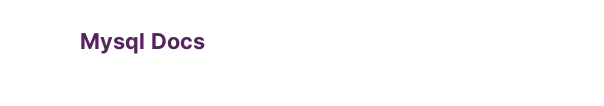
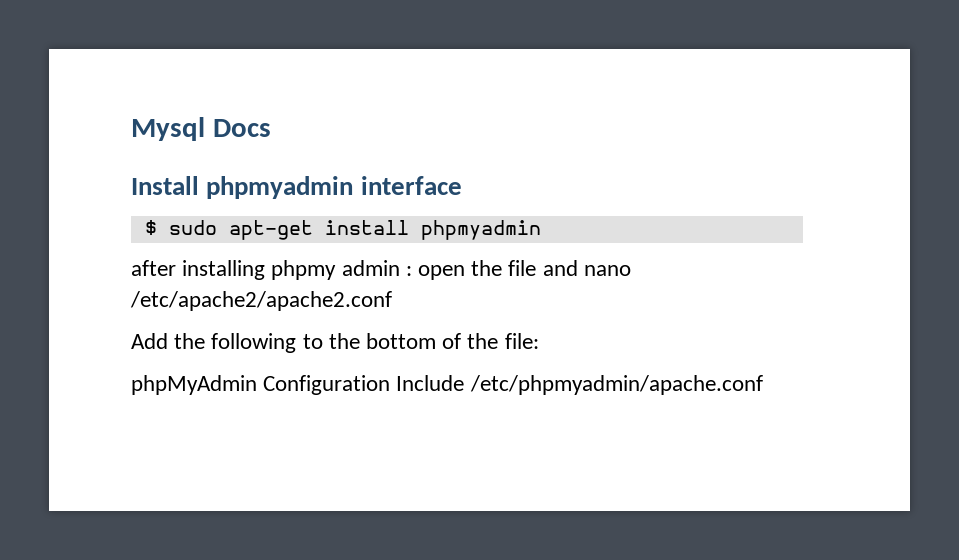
(206, 41) none -> [131,176,462,199] [144,220,541,240] [131,260,631,280] [130,291,392,311] [131,333,539,353] [131,375,763,395] // Install phpmyadmin interface // $ sudo apt-get install phpmyadmin // after installing phpmy admin : open the file and nano /etc/apache2/apache2.conf // Add the following to the bottom of the file: // phpMyAdmin Configuration Include /etc/phpmyadmin/apache.conf

